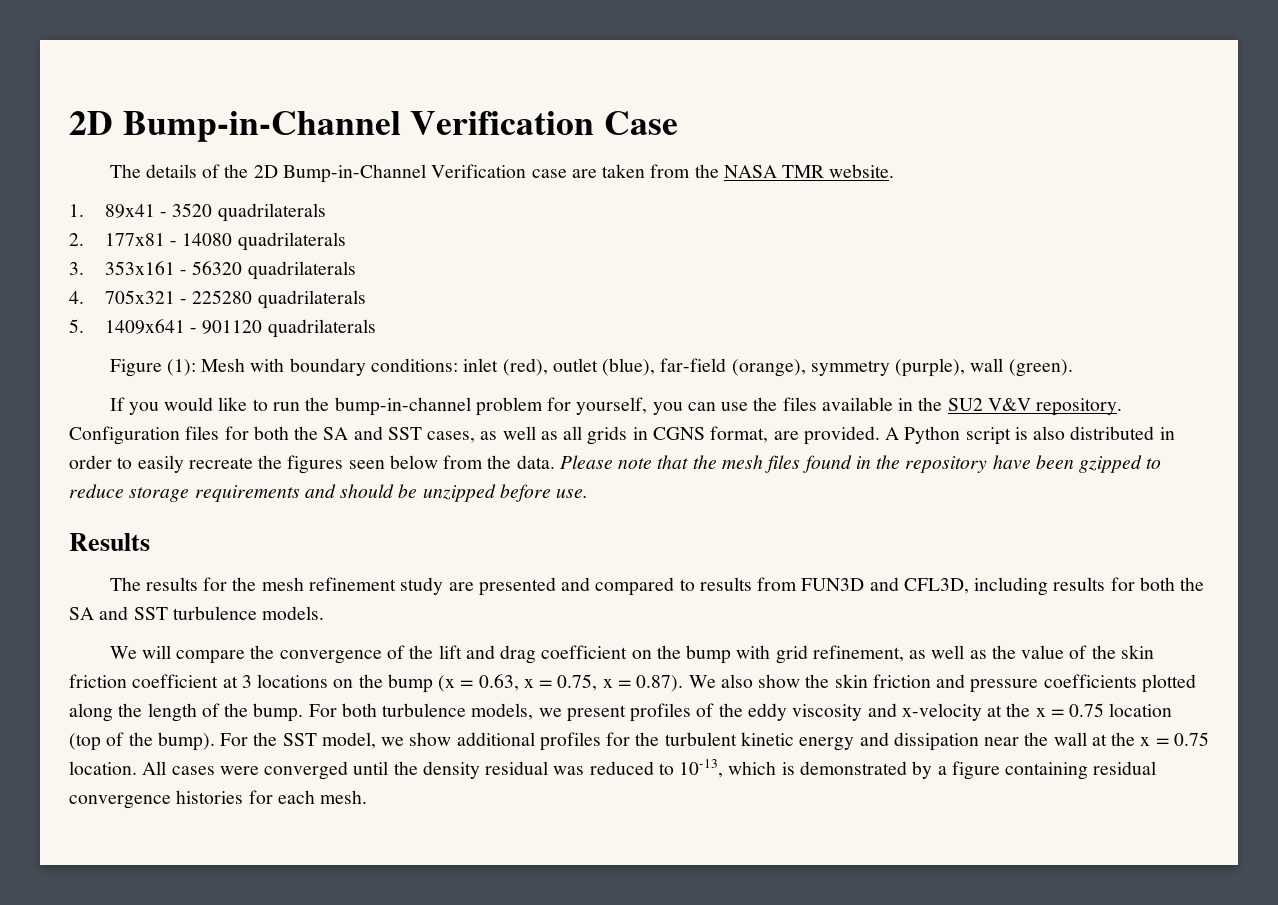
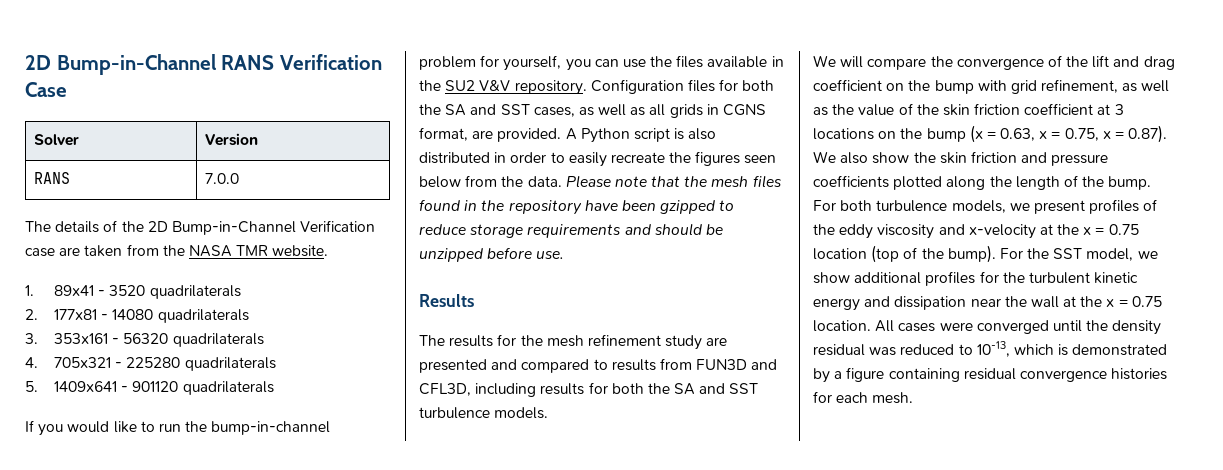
[69,111,401,142] 2D Bump-in-Channel -> [25,54,275,75] 2D Bump-in-Channel RANS
(678, 123) none -> [33,134,79,146] [204,133,258,146] [33,172,70,184] [204,173,239,184] // Solver | Version // RANS | 7.0.0
[109,358,1073,377] // Figure (1): Mesh with boundary conditions: inlet (red), outlet (blue), far-field (orange), symmetry (purple), wall (green). -> (274, 388) none

